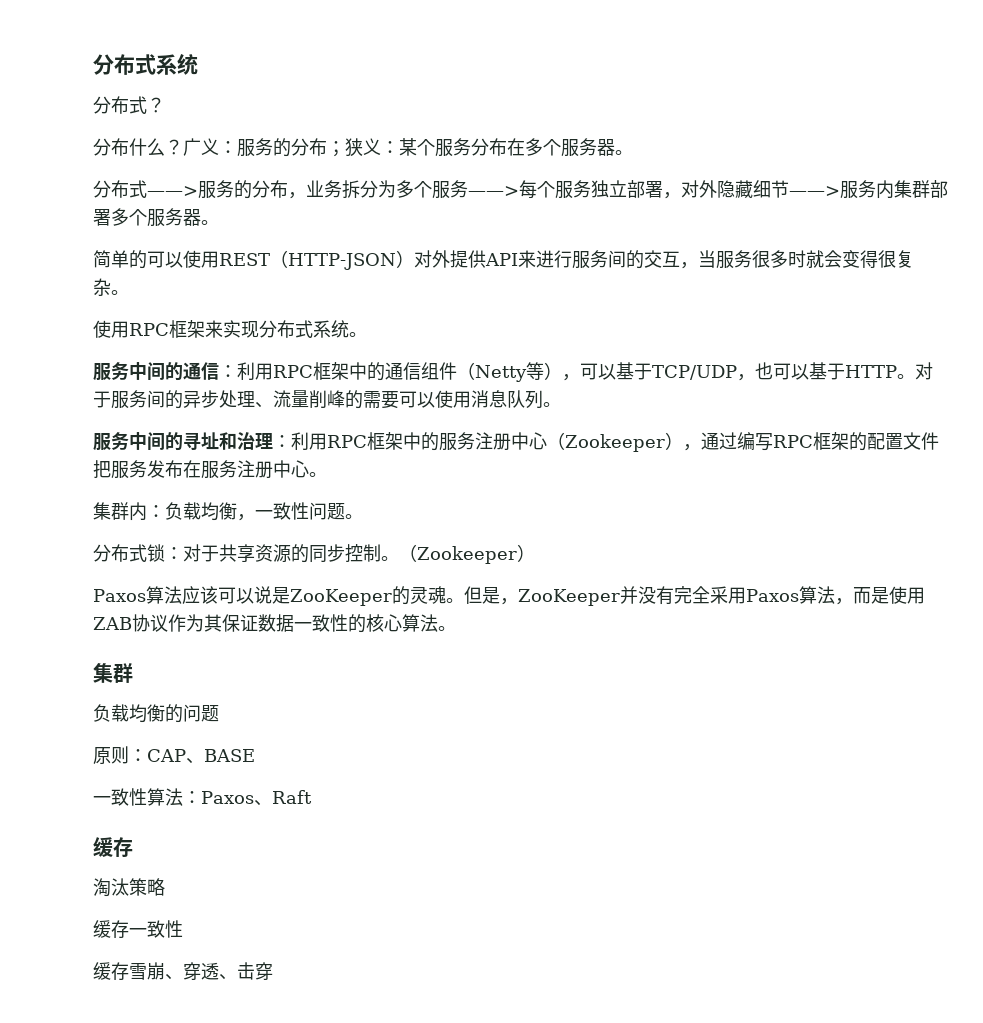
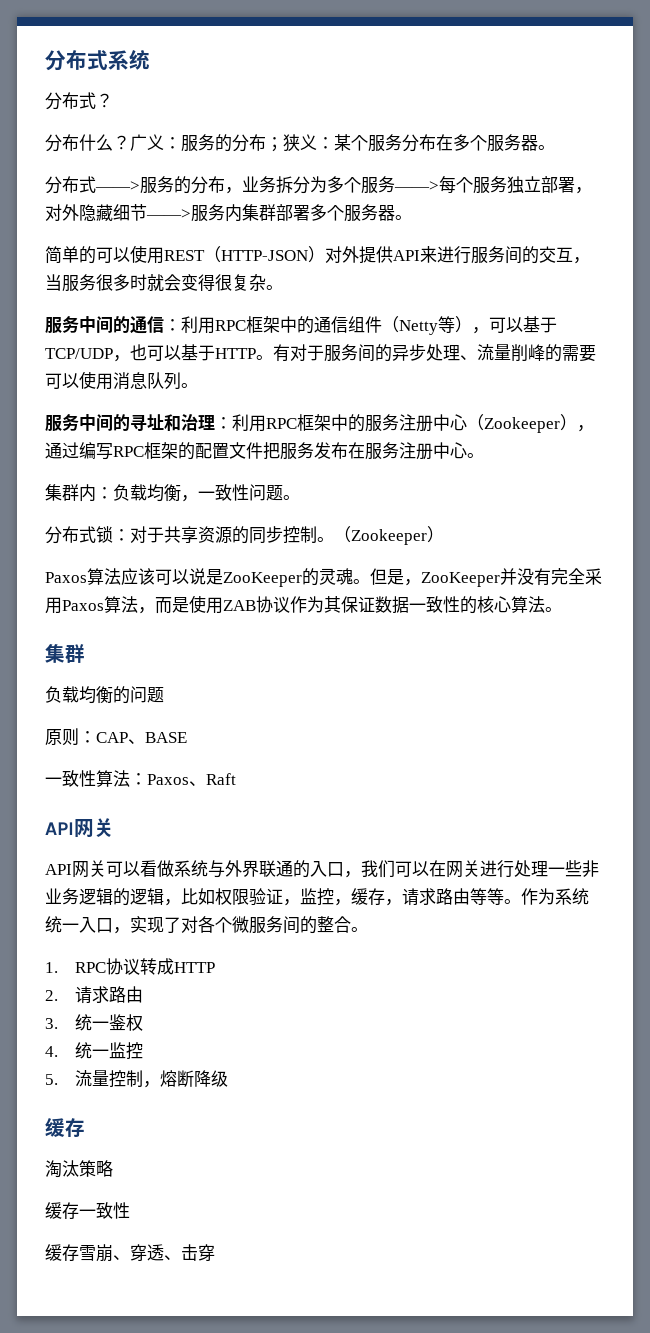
[93,320,367,338] // 使用RPC框架来实现分布式系统。 -> (283, 287) none
(915, 376) none -> [273,344,290,362] 有
(312, 797) none -> [45,818,114,838] [45,860,599,878] [45,888,589,906] [45,916,368,934] [45,958,215,975] [45,986,143,1004] [45,1014,143,1031] [45,1042,143,1060] [45,1070,228,1088] // API网关 // API网关可以看做系统与外界联通的入口，我们可以在网关进行处理一些非业务逻辑的逻辑，比如权限验证，监控，缓存，请求路由等等。作为系统统一入口，实现了对各个微服务间的整合。 // 1. RPC协议转成HTTP // 2.请求路由 // 3.统一鉴权 // 4.统一监控 // 5.流量控制，熔断降级

